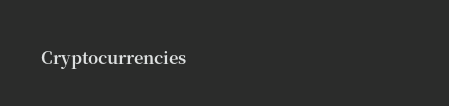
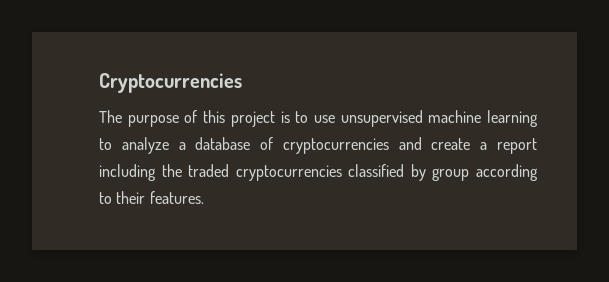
(186, 60) none -> [99,110,538,127] [99,137,537,154] [99,164,538,181] [99,191,204,204] // The purpose of this project is to use unsupervised machine learning to analyze a database of cryptocurrencies and create a report including the traded cryptocurrencies classified by group according to their features.

